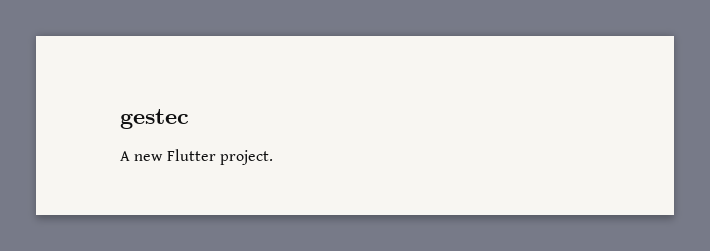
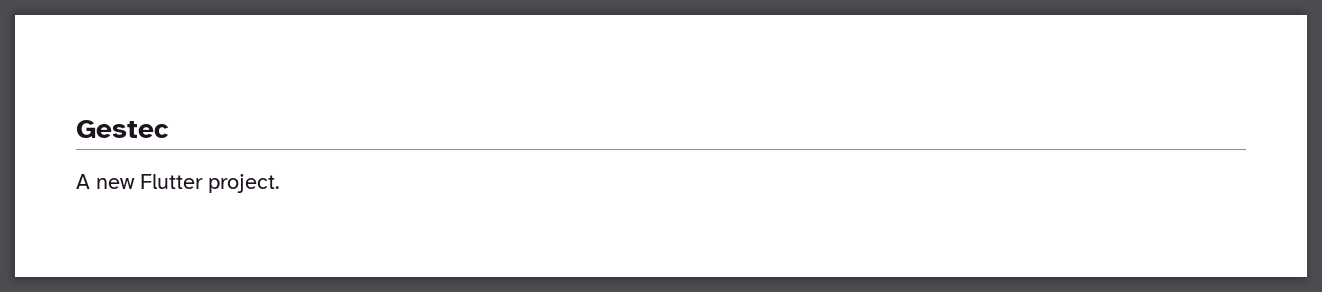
[120,109,189,129] gestec -> [76,120,169,138] Gestec

